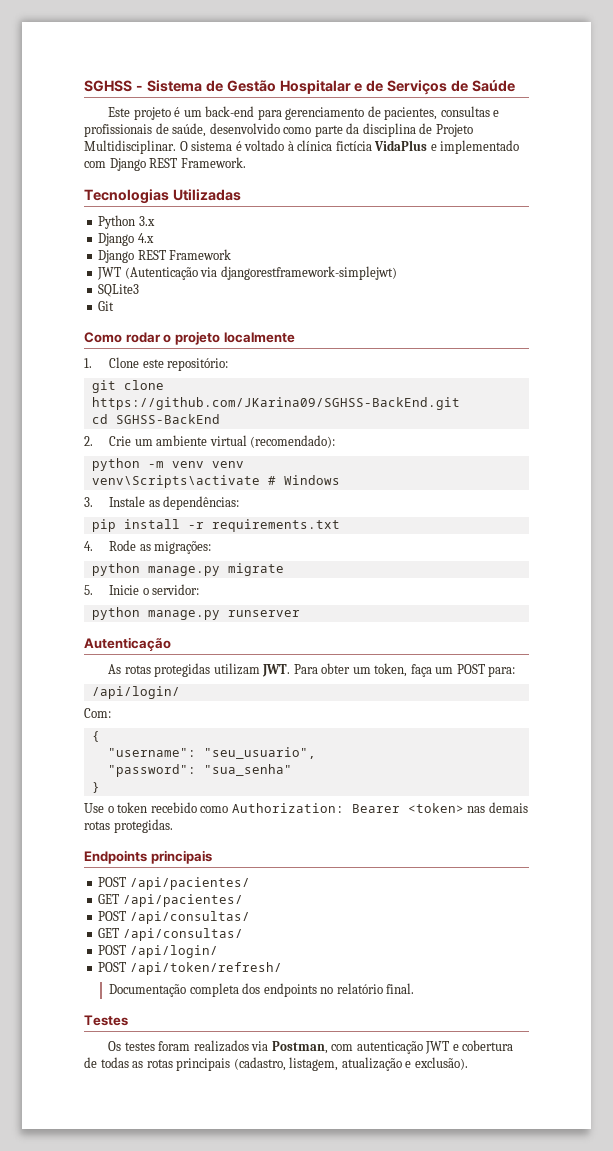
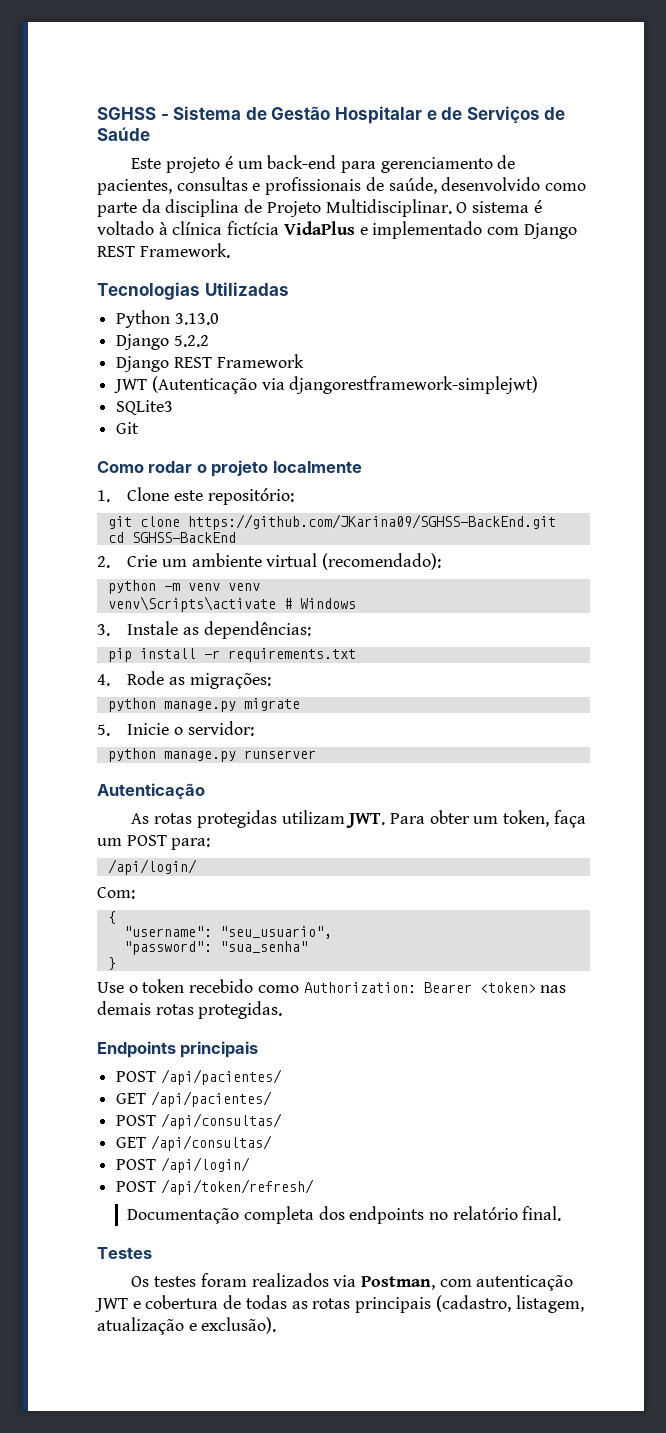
[138,216,155,226] [98,233,154,246] 3.x // Django 4.x -> [174,313,219,325] [116,334,209,350] 3.13.0 // Django 5.2.2

